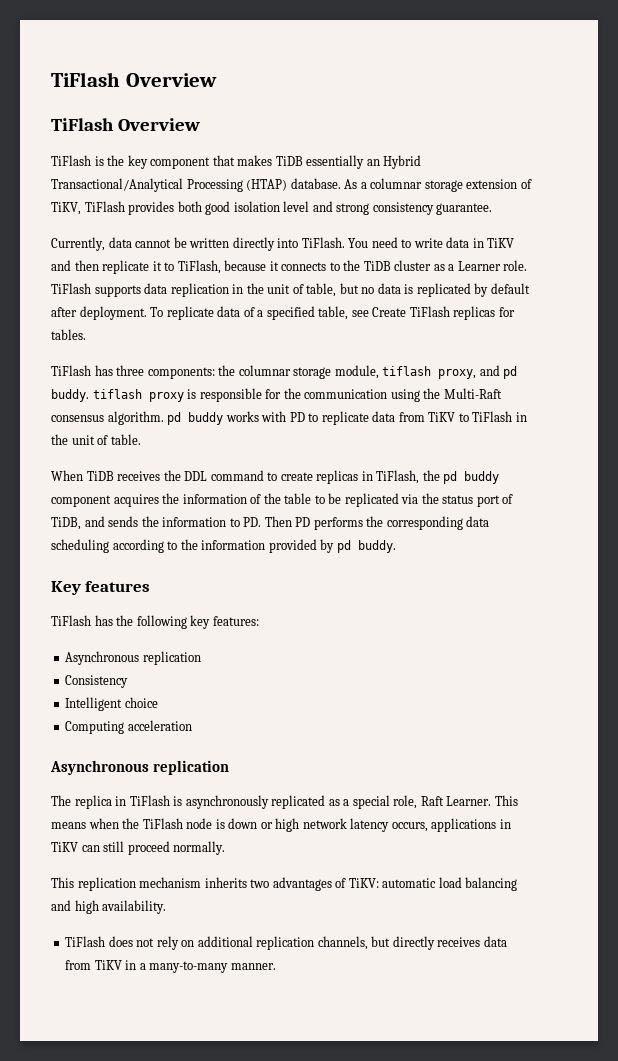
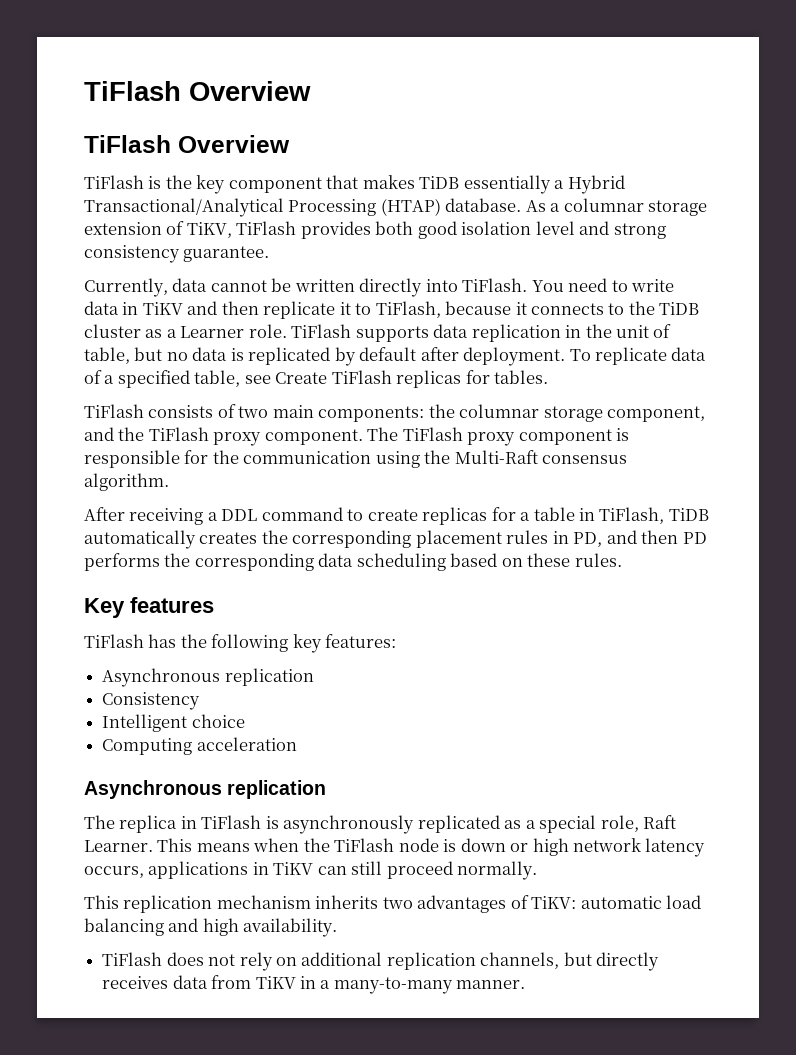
[366,159,380,166] an -> [554,180,565,189] a
[94,365,518,379] [51,389,184,402] has three components: the columnar storage module, tiflash proxy, and pd buddy. tiflash proxy -> [148,404,706,422] [84,427,612,446] consists of two main components: the columnar storage component, and the TiFlash proxy component. The TiFlash proxy component
[167,411,527,425] [51,434,141,445] [51,470,181,481] pd buddy works with PD to replicate data from TiKV to TiFlash in the unit of table. // When TiDB receives the -> [84,507,218,525] // After receiving a
[361,470,500,484] [51,493,514,507] [51,516,292,530] in TiFlash, the pd buddy component acquires the information of the table to be replicated via the status port of TiDB, and sends the information to PD. Then -> [491,507,709,524] [84,530,679,549] for a table in TiFlash, TiDB automatically creates the corresponding placement rules in PD, and then
[112,539,396,553] according to the information provided by pd buddy. -> [450,553,622,567] based on these rules.

